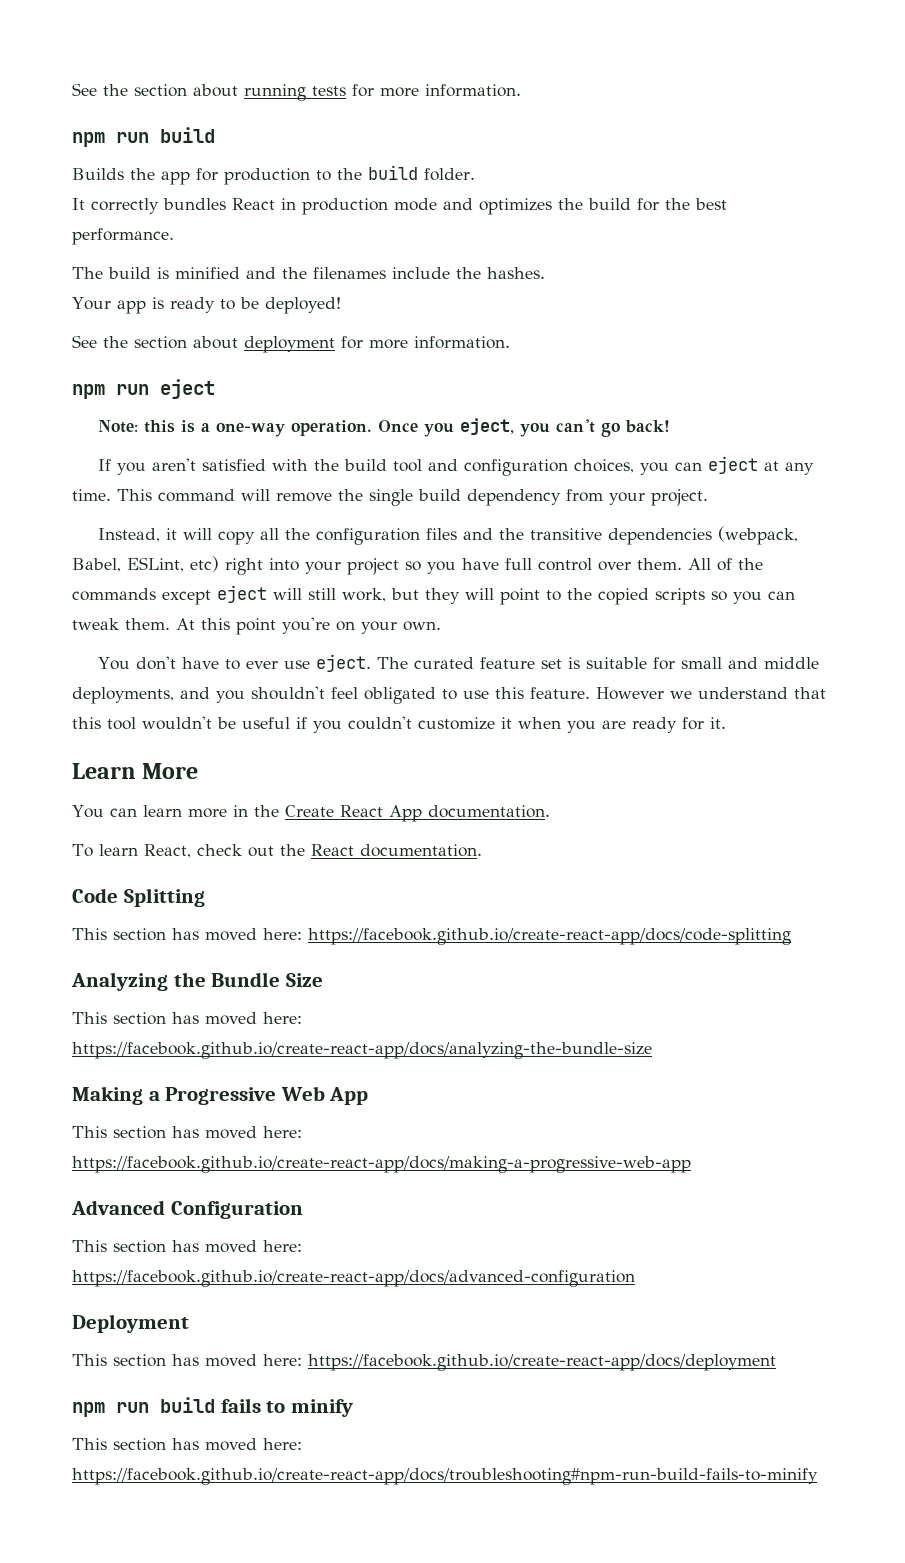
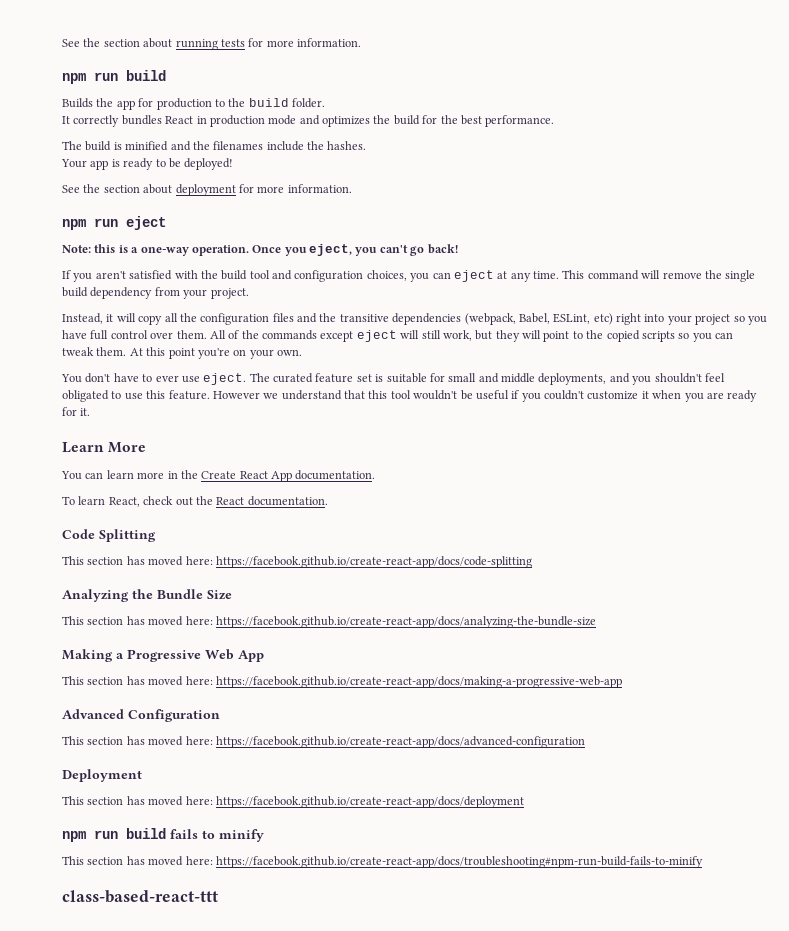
(818, 1476) none -> [62,890,218,903] // class-based-react-ttt

